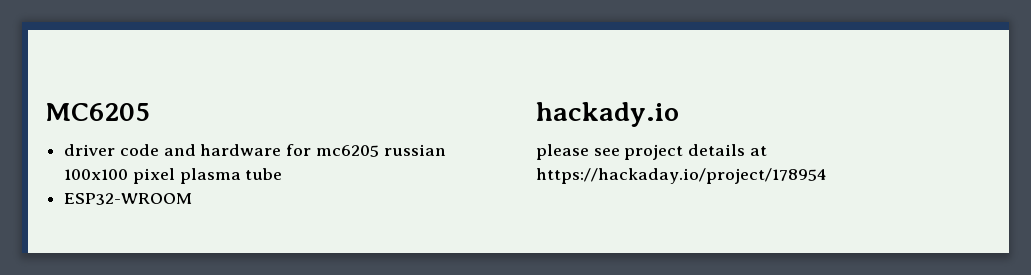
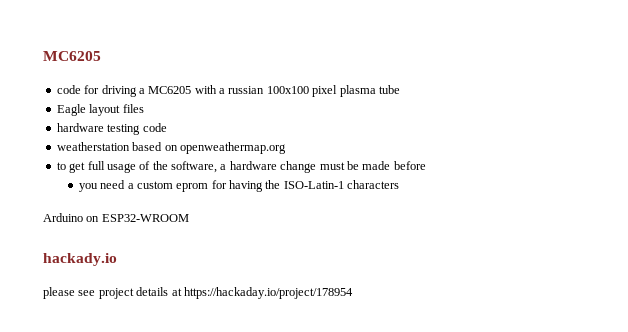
[64,144,379,157] driver code and hardware for mc6205 -> [56,85,225,97] code for driving a MC6205 with a
(283, 174) none -> [56,104,144,116] [56,123,167,135] [56,142,286,154] [56,161,426,173] [78,180,400,192] [43,213,100,222] Eagle layout files // hardware testing code // weatherstation based on openweathermap.org // to get full usage of the software, a hardware change must be made before // you need a custom eprom for having the ISO-Latin-1 characters // Arduino on

